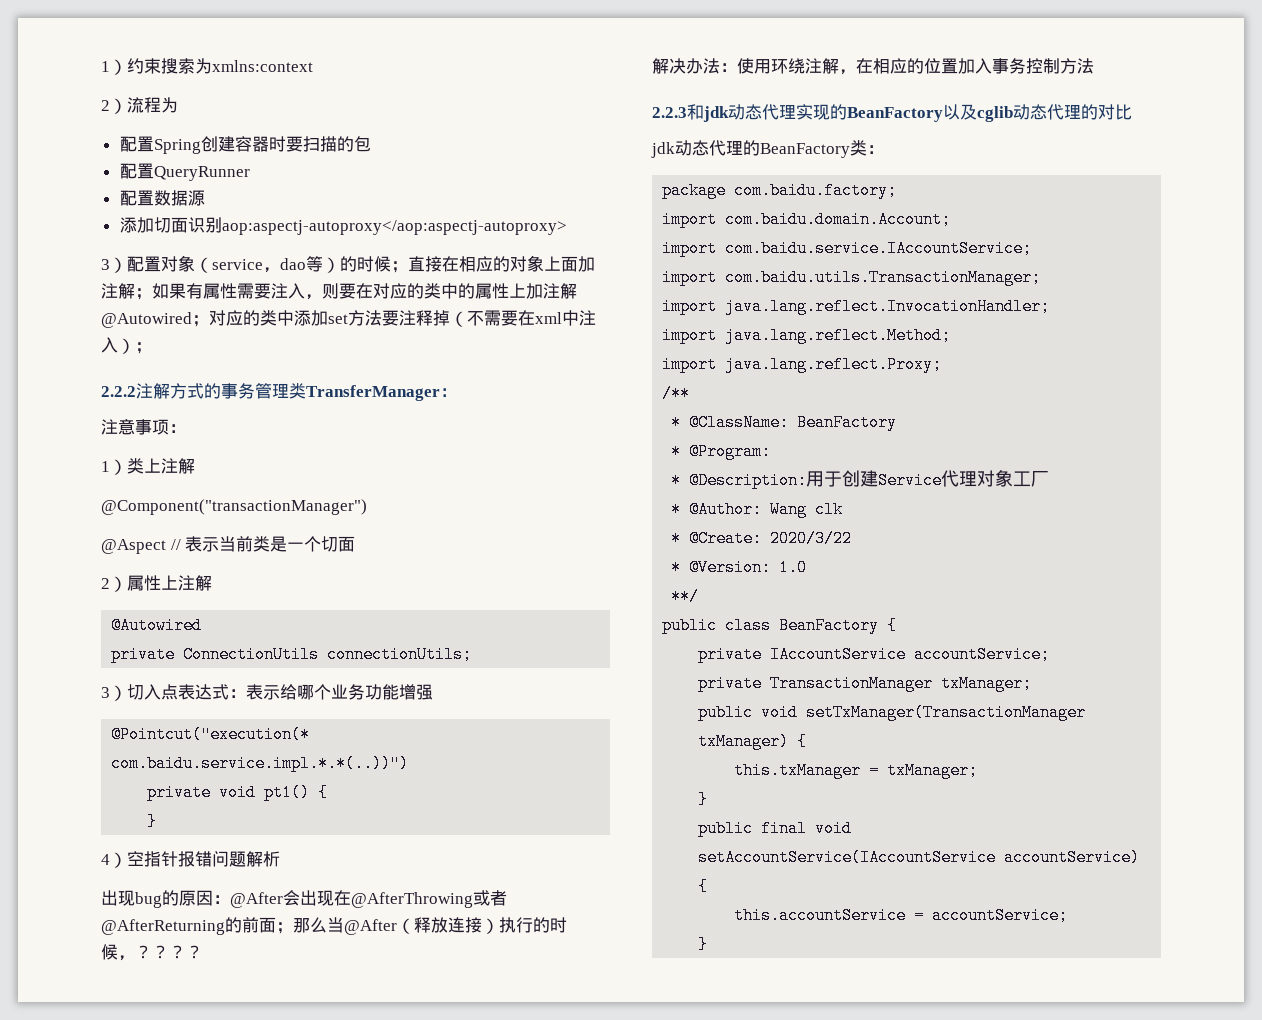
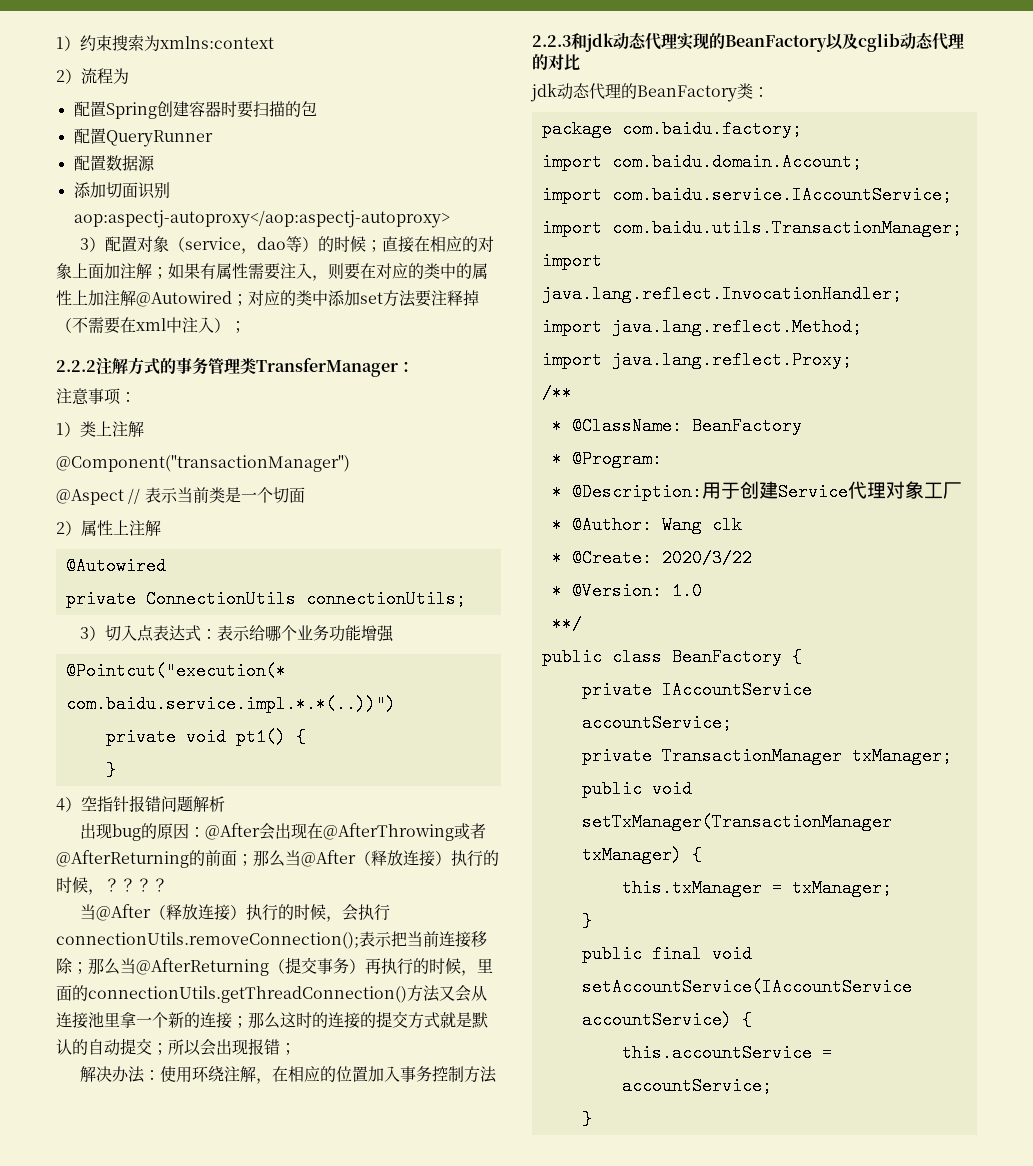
(203, 952) none -> [79,904,390,922] [56,931,487,949] [56,957,493,976] [56,985,487,1003] [56,1011,488,1029] [56,1038,296,1056] // 当@After（释放连接）执行的时候，会执行connectionUtils.removeConnection();表示把当前连接移除；那么当@AfterReturning（提交事务）再执行的时候，里面的connectionUtils.getThreadConnection()方法又会从连接池里拿一个新的连接；那么这时的连接的提交方式就是默认的自动提交；所以会出现报错；

